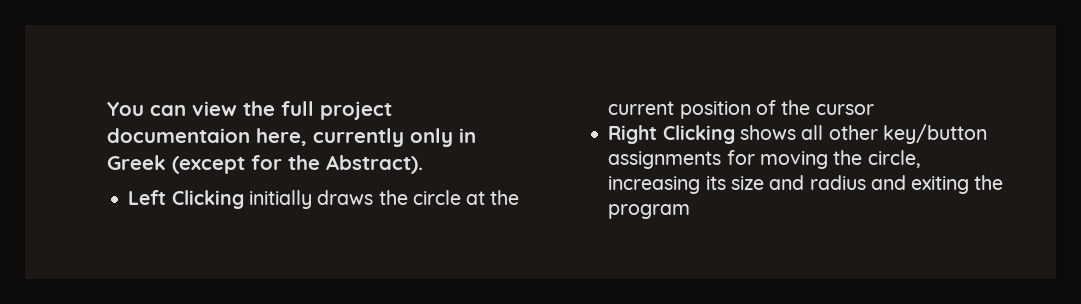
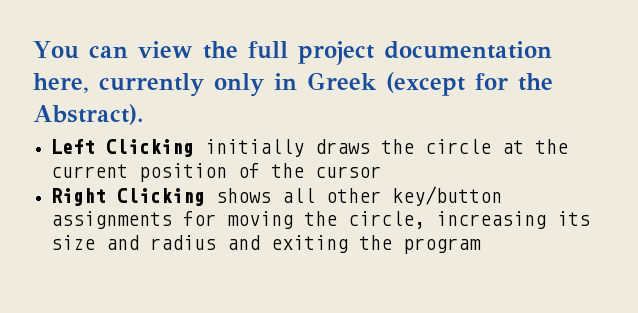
[107,128,250,143] documentaion -> [383,41,552,59] documentation

